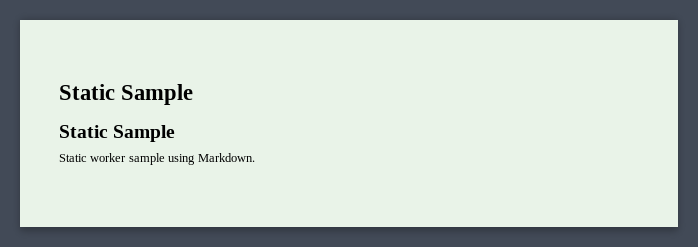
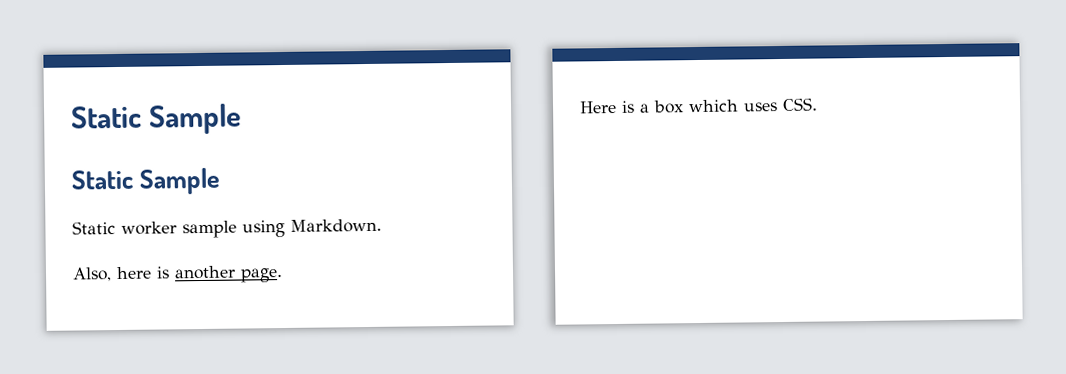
(255, 157) none -> [72,265,283,283] [579,97,818,114] // Also, here is another page. // Here is a box which uses CSS.

